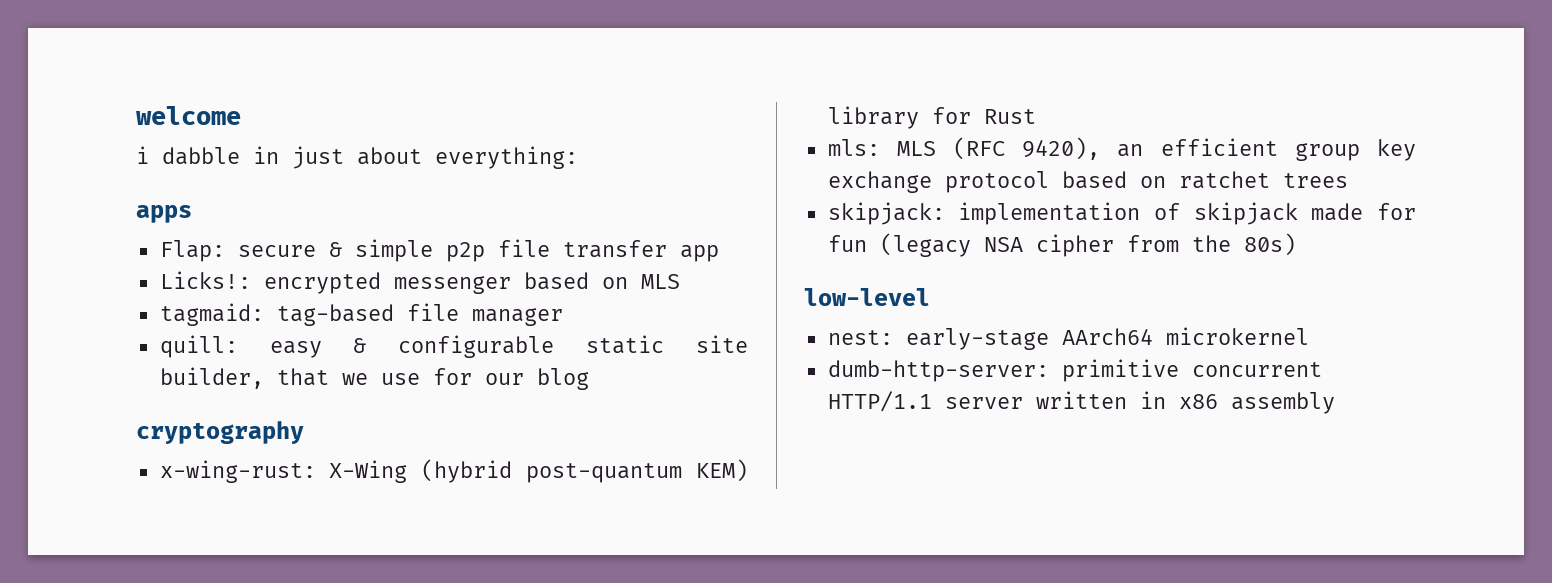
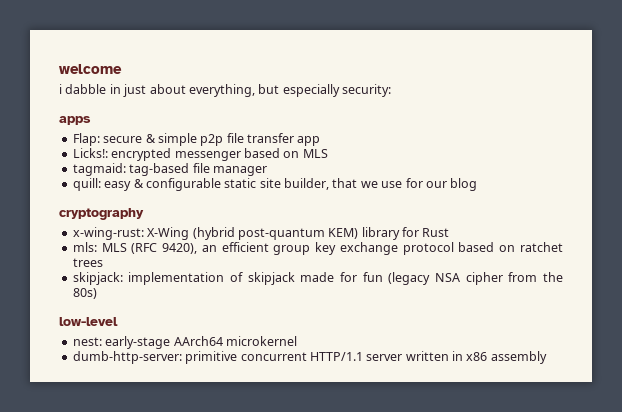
[435,146,578,169] everything: -> [188,84,391,97] everything, but especially security:

